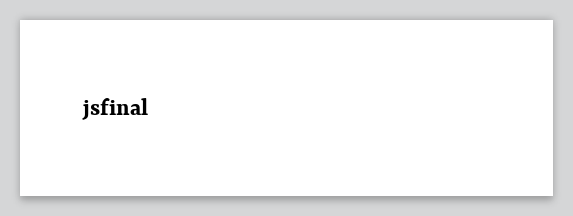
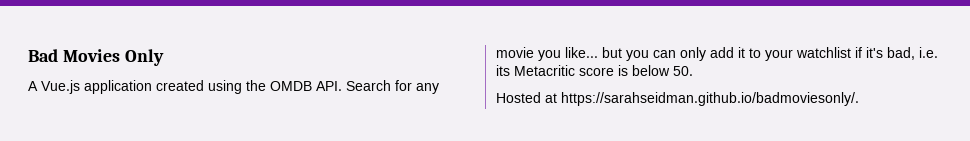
[82,98,148,120] jsfinal -> [28,49,164,66] [28,80,439,94] [496,47,938,61] [496,65,693,76] [496,92,859,106] Bad Movies Only // A Vue.js application created using the OMDB API. Search for any movie you like... but you can only add it to your watchlist if it's bad, i.e. its Metacritic score is below 50. // Hosted at https://sarahseidman.github.io/badmoviesonly/.

